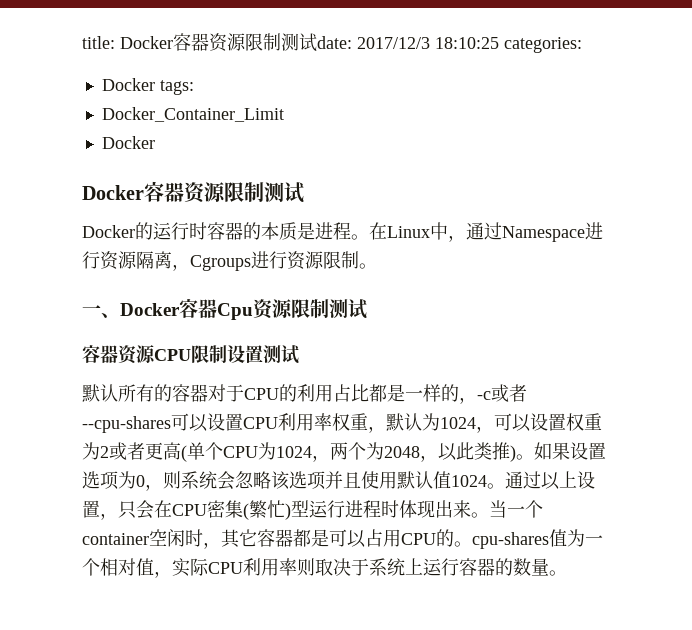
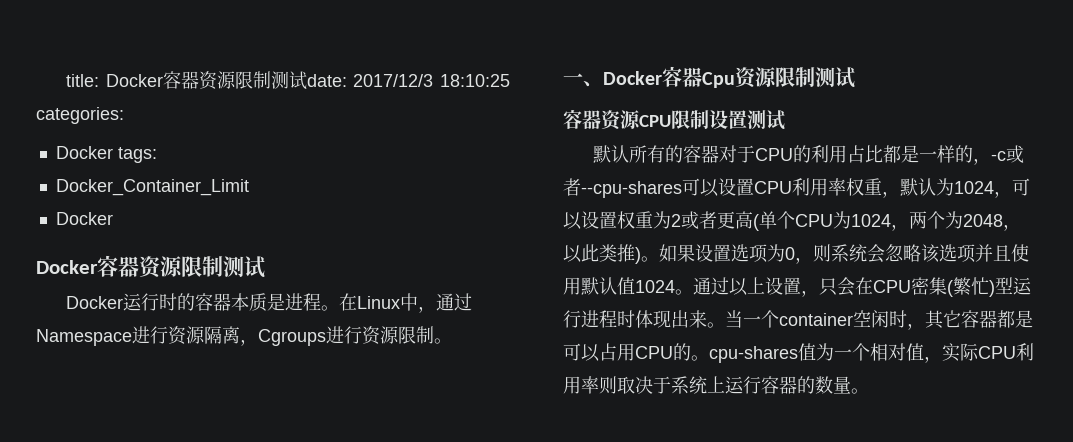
[135,222,261,240] 的运行时容器的 -> [123,293,232,311] 运行时的容器

